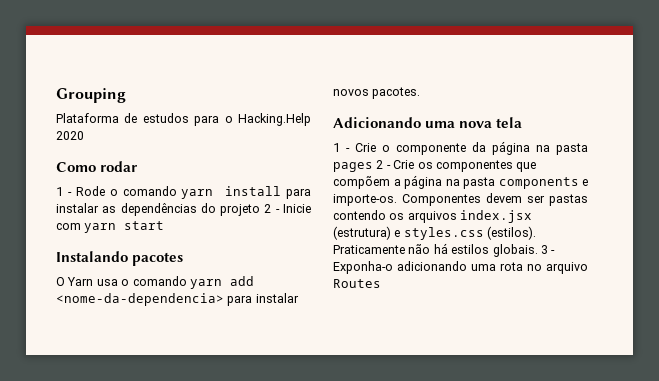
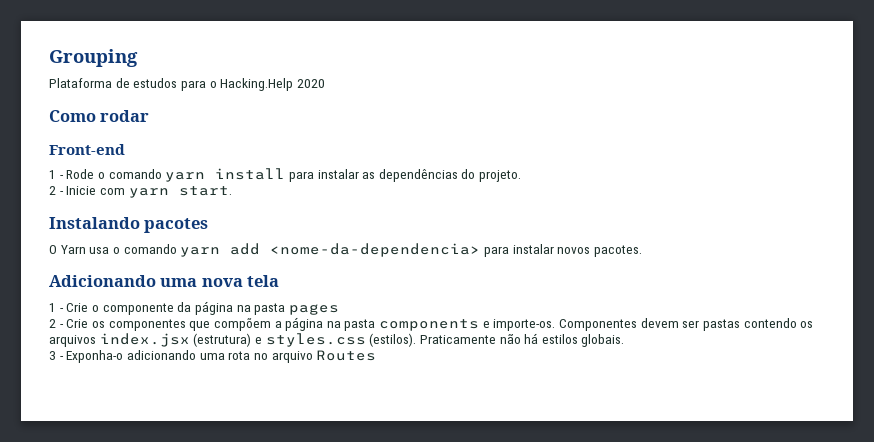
(138, 166) none -> [49,144,125,155] // Front-end
[220,204,261,216] projeto -> [479,170,522,182] projeto. //
[124,221,165,230] start -> [178,186,232,196] start.
(373, 167) none -> (339, 309) //
(538, 250) none -> (625, 340) //

